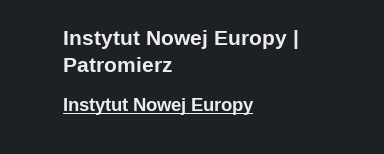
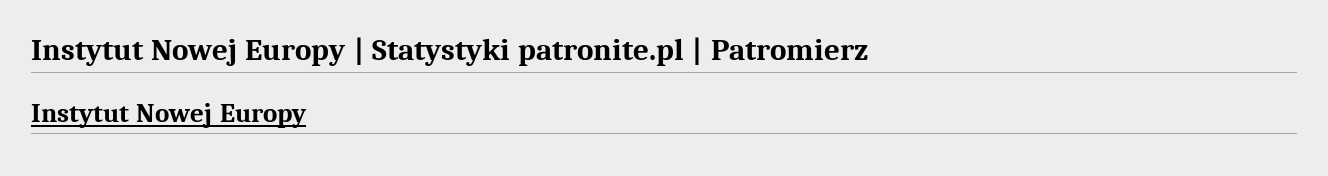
(299, 39) none -> [371,37,703,66] Statystyki patronite.pl |

